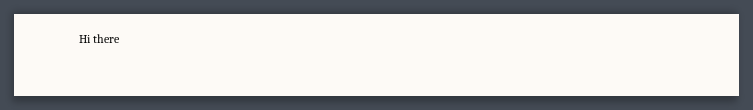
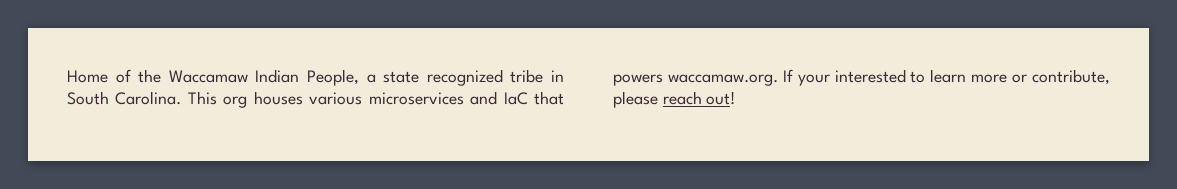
[79,34,121,43] Hi there -> [67,69,565,86] [67,91,565,108] [613,69,1110,86] [613,91,736,108] Home of the Waccamaw Indian People, a state recognized tribe in South Carolina. This org houses various microservices and IaC that powers waccamaw.org. If your interested to learn more or contribute, please reach out!

